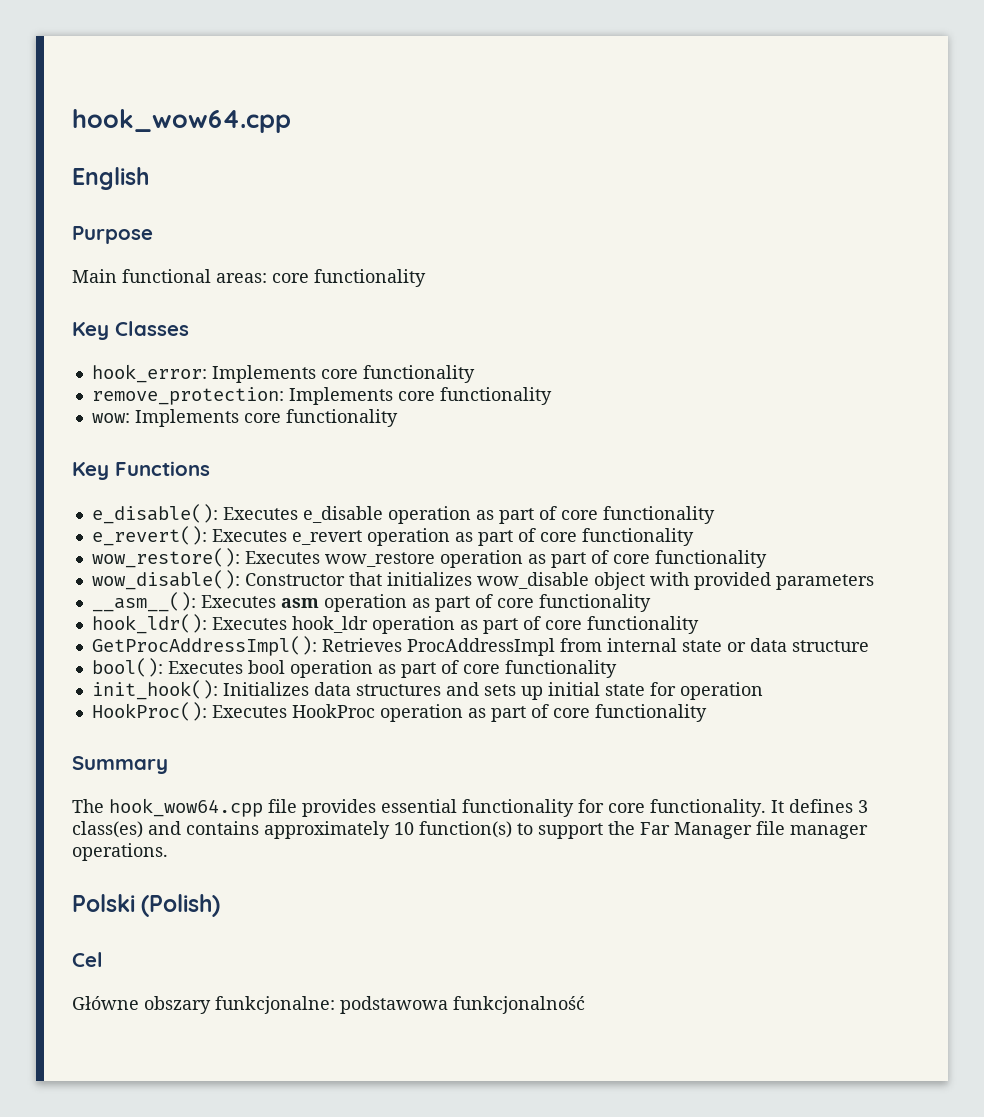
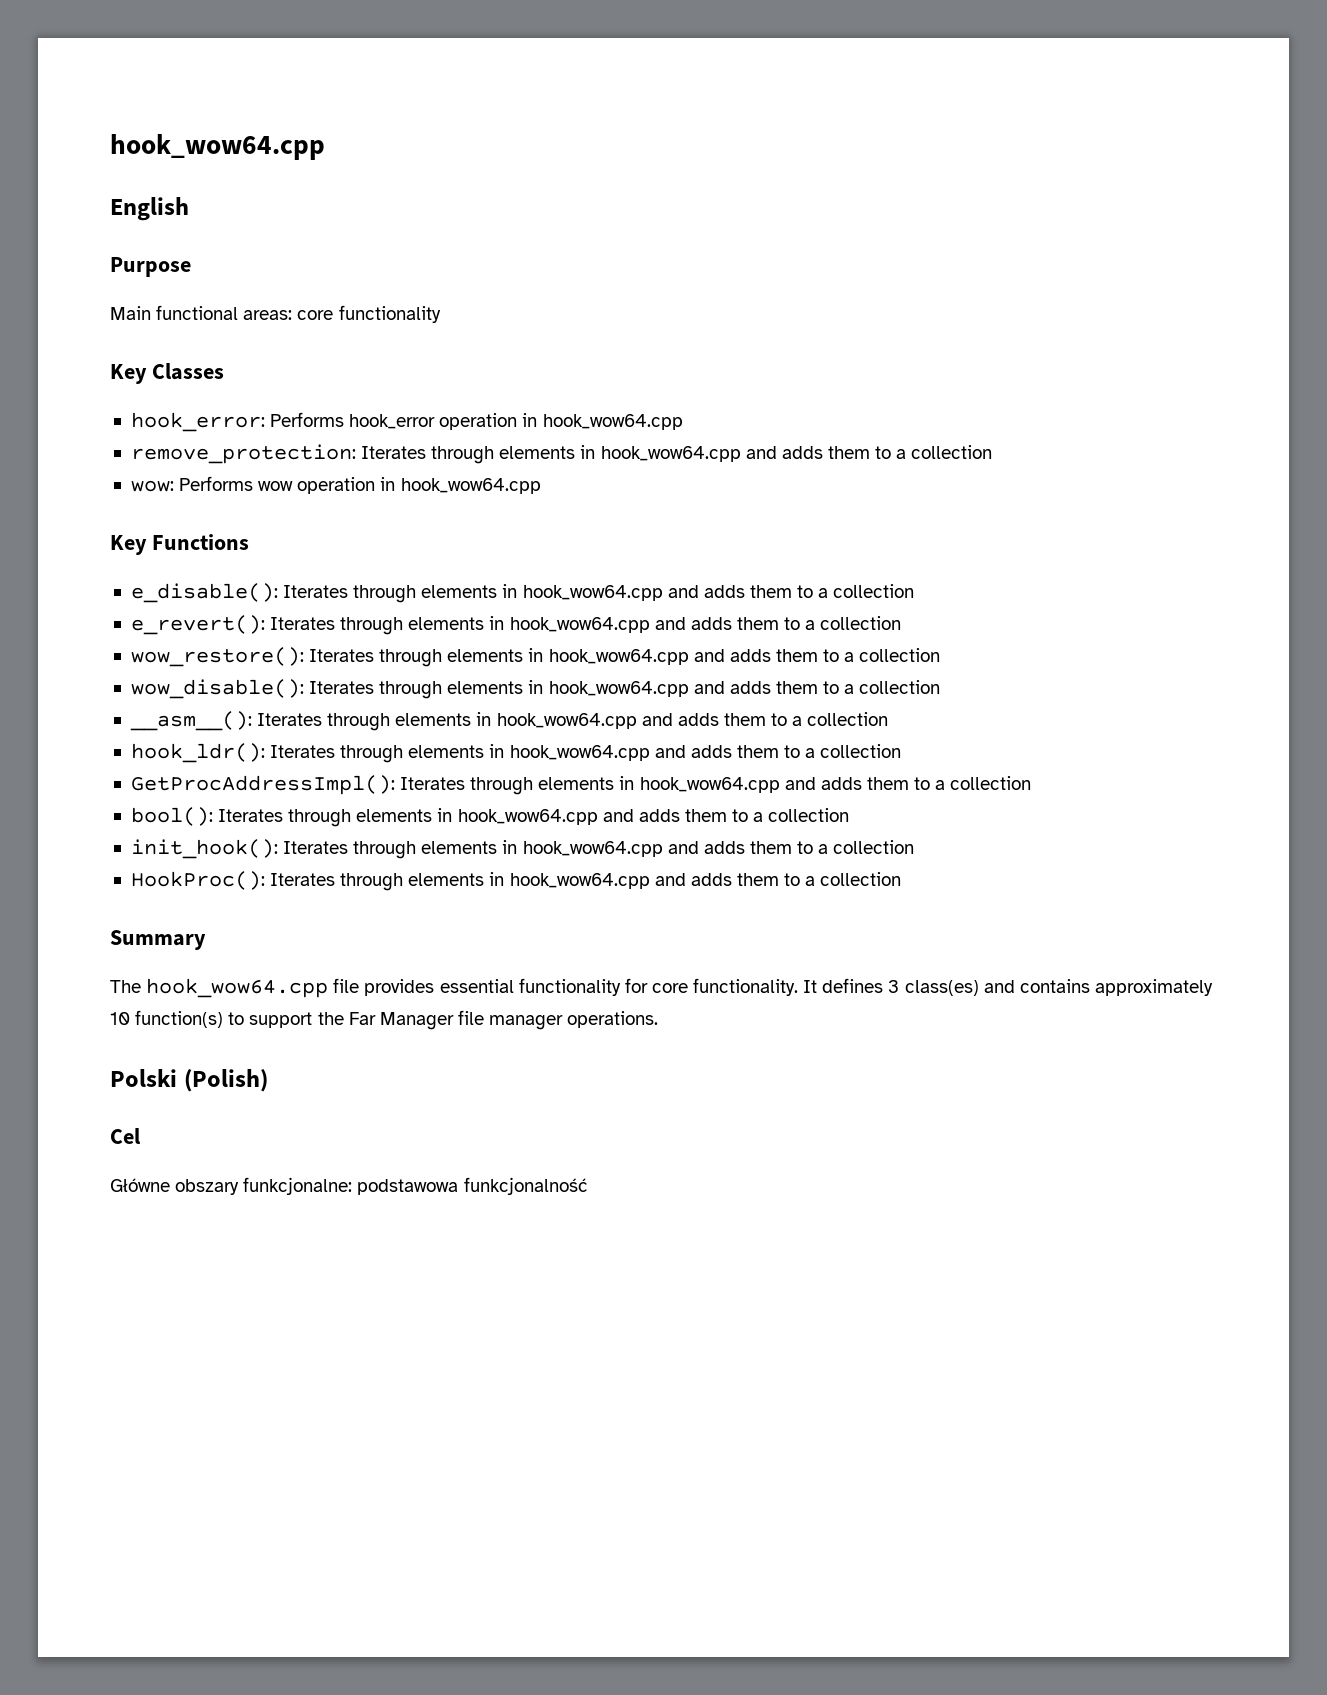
[211,365,475,383] [91,387,552,405] [91,409,398,427] [72,461,210,480] [91,504,715,524] [91,526,694,546] [91,548,767,568] [91,570,874,590] [91,592,651,612] [91,614,699,634] [91,636,869,656] [91,658,617,678] [91,680,763,700] [91,702,707,722] Implements core functionality // remove_protection: Implements core functionality // wow: Implements core functionality // Key Functions // e_disable(): Executes e_disable operation as part of core functionality // e_revert(): Executes e_revert operation as part of core functionality // wow_restore(): Executes wow_restore operation as part of core functionality // wow_disable(): Constructor that initializes wow_disable object with provided parameters // __asm__(): Executes asm operation as part of core functionality // hook_ldr(): Executes hook_ldr operation as part of core functionality // GetProcAddressImpl(): Retrieves ProcAddressImpl from internal state or data structure // bool(): Executes bool operation as part of core functionality // init_hook(): Initializes data structures and sets up initial state for operation // HookProc(): Executes HookProc operation as part of core functionality -> [270,412,683,430] [130,444,993,464] [130,476,541,494] [110,534,249,555] [130,583,915,603] [130,615,902,635] [130,647,941,667] [130,679,941,699] [129,711,889,731] [130,743,902,763] [130,775,1032,795] [130,807,850,827] [130,839,915,859] [130,871,902,891] Performs hook_error operation in hook_wow64.cpp // remove_protection: Iterates through elements in hook_wow64.cpp and adds them to a collection // wow: Performs wow operation in hook_wow64.cpp // Key Functions // e_disable(): Iterates through elements in hook_wow64.cpp and adds them to a collection // e_revert(): Iterates through elements in hook_wow64.cpp and adds them to a collection // wow_restore(): Iterates through elements in hook_wow64.cpp and adds them to a collection // wow_disable(): Iterates through elements in hook_wow64.cpp and adds them to a collection // __asm__(): Iterates through elements in hook_wow64.cpp and adds them to a collection // hook_ldr(): Iterates through elements in hook_wow64.cpp and adds them to a collection // GetProcAddressImpl(): Iterates through elements in hook_wow64.cpp and adds them to a collection // bool(): Iterates through elements in hook_wow64.cpp and adds them to a collection // init_hook(): Iterates through elements in hook_wow64.cpp and adds them to a collection // HookProc(): Iterates through elements in hook_wow64.cpp and adds them to a collection

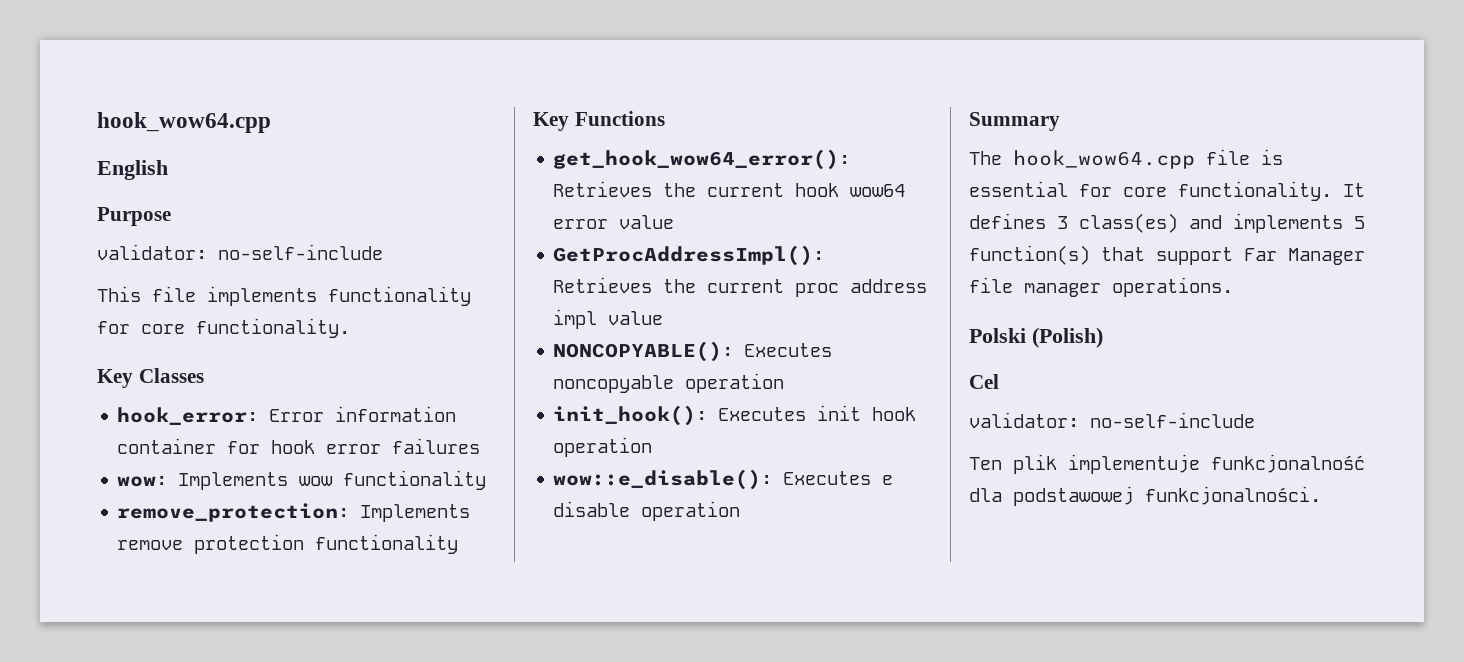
[110,305,441,323] [110,363,224,384] [130,412,683,432] [130,444,993,464] [130,476,541,494] [110,534,249,555] [130,583,915,603] [130,615,902,635] [130,647,941,667] [130,679,941,699] [129,711,889,731] [130,743,902,763] [130,775,1032,795] [130,807,850,827] [130,839,915,859] [130,871,902,891] Main functional areas: core functionality // Key Classes // hook_error: Performs hook_error operation in hook_wow64.cpp // remove_protection: Iterates through elements in hook_wow64.cpp and adds them to a collection // wow: Performs wow operation in hook_wow64.cpp // Key Functions // e_disable(): Iterates through elements in hook_wow64.cpp and adds them to a collection // e_revert(): Iterates through elements in hook_wow64.cpp and adds them to a collection // wow_restore(): Iterates through elements in hook_wow64.cpp and adds them to a collection // wow_disable(): Iterates through elements in hook_wow64.cpp and adds them to a collection // __asm__(): Iterates through elements in hook_wow64.cpp and adds them to a collection // hook_ldr(): Iterates through elements in hook_wow64.cpp and adds them to a collection // GetProcAddressImpl(): Iterates through elements in hook_wow64.cpp and adds them to a collection // bool(): Iterates through elements in hook_wow64.cpp and adds them to a collection // init_hook(): Iterates through elements in hook_wow64.cpp and adds them to a collection // HookProc(): Iterates through elements in hook_wow64.cpp and adds them to a collection -> [97,244,383,260] [97,286,471,306] [97,318,350,338] [97,368,204,388] [117,406,457,425] [117,438,481,454] [117,470,487,490] [117,503,471,522] [117,534,459,554] [533,111,665,131] [553,149,851,170] [553,181,906,197] [553,215,675,229] [553,245,825,266] [553,277,928,297] [553,309,664,329] [553,341,833,362] [553,373,785,393] [553,405,917,426] [553,437,653,457] [553,469,894,490] [553,501,741,521] validator: no-self-include // This file implements functionality for core functionality. // Key Classes // hook_error: Error information container for hook error failures // wow: Implements wow functionality // remove_protection: Implements remove protection functionality // Key Functions // get_hook_wow64_error(): Retrieves the current hook wow64 error value // GetProcAddressImpl(): Retrieves the current proc address impl value // NONCOPYABLE(): Executes noncopyable operation // init_hook(): Executes init hook operation // wow::e_disable(): Executes e disable operation
[364,978,621,996] provides essential functionality -> [1261,149,1283,165] [969,181,1068,197] is essential
[1019,979,1213,996] [110,1010,344,1028] contains approximately 10 function(s) to support the -> [1233,213,1365,233] [969,245,1233,265] implements 5 function(s) that support
[110,1177,588,1195] Główne obszary funkcjonalne: podstawowa funkcjonalność -> [969,412,1255,428] [969,454,1365,474] [969,486,1321,506] validator: no-self-include // Ten plik implementuje funkcjonalność dla podstawowej funkcjonalności.

